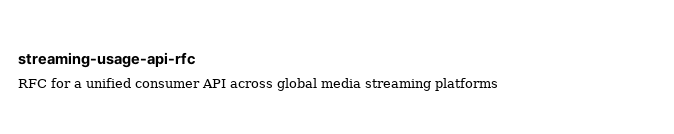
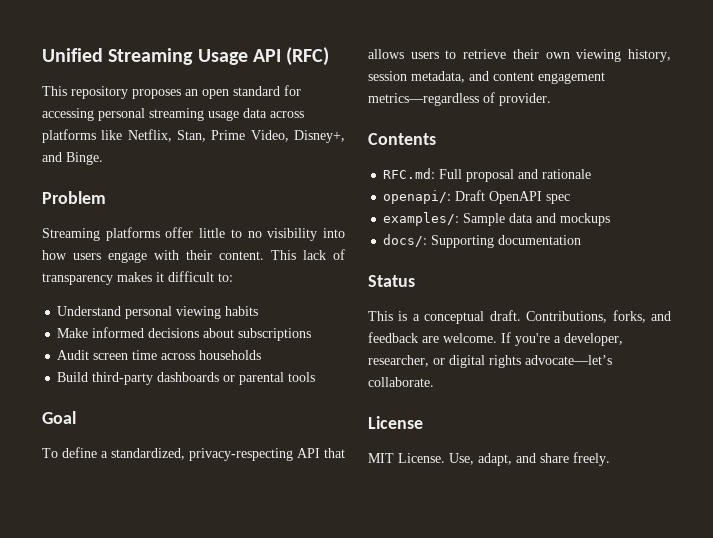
[18,52,195,68] [18,78,498,91] streaming-usage-api-rfc // RFC for a unified consumer API across global media streaming platforms -> [42,47,330,66] [42,85,301,99] [42,108,304,121] [42,129,346,143] [42,152,103,165] [42,191,106,204] [42,227,346,241] [42,249,345,263] [42,271,233,285] [57,306,259,319] [57,327,312,341] [57,350,262,360] [57,372,316,385] [42,411,76,424] [42,447,345,461] [368,49,671,62] [368,71,605,84] [368,92,551,106] [368,133,436,145] [383,168,592,182] [383,190,571,204] [383,212,611,226] [383,234,582,248] [368,275,415,287] [368,310,671,324] [368,332,623,346] [368,355,612,368] [368,377,434,387] [368,416,423,429] [368,452,610,466] Unified Streaming Usage API (RFC) // This repository proposes an open standard for accessing personal streaming usage data across platforms like Netflix, Stan, Prime Video, Disney+, and Binge. // Problem // Streaming platforms offer little to no visibility into how users engage with their content. This lack of transparency makes it difficult to: // Understand personal viewing habits // Make informed decisions about subscriptions // Audit screen time across households // Build third-party dashboards or parental tools // Goal // To define a standardized, privacy-respecting API that allows users to retrieve their own viewing history, session metadata, and content engagement metrics—regardless of provider. // Contents // RFC.md: Full proposal and rationale // openapi/: Draft OpenAPI spec // examples/: Sample data and mockups // docs/: Supporting documentation // Status // This is a conceptual draft. Contributions, forks, and feedback are welcome. If you're a developer, researcher, or digital rights advocate—let’s collaborate. // License // MIT License. Use, adapt, and share freely.

